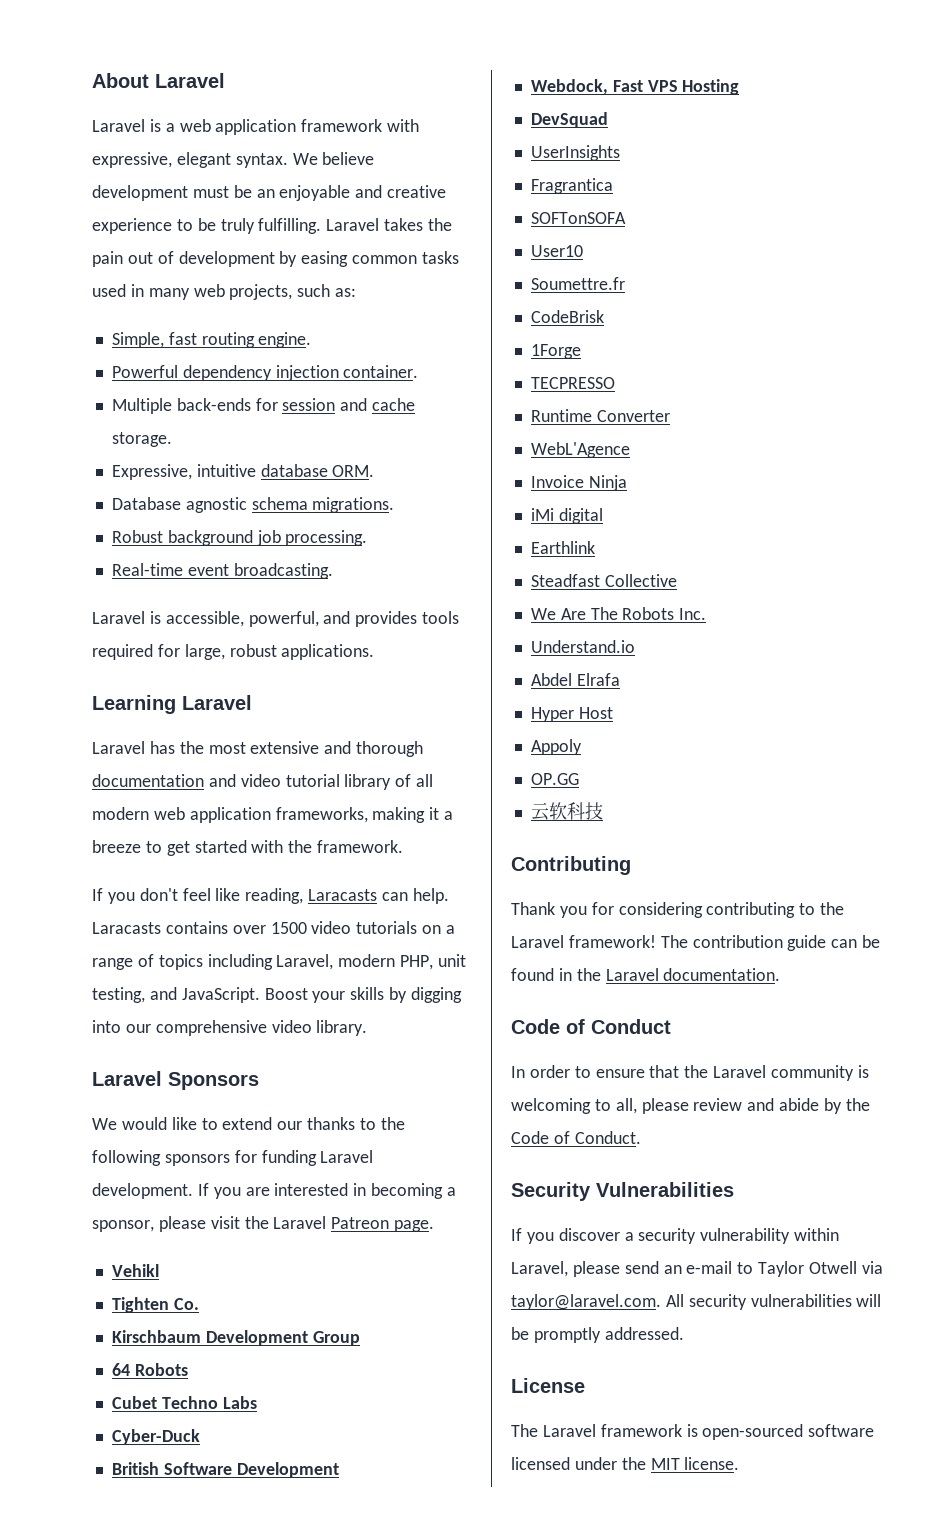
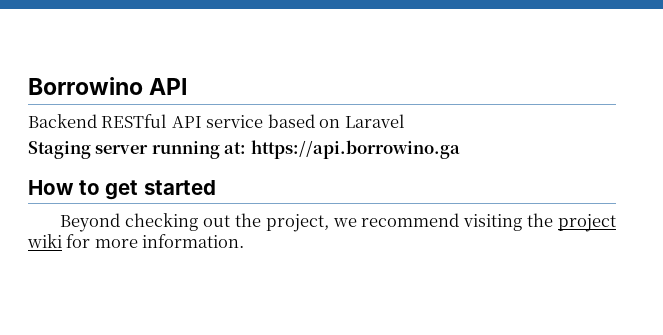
[92,73,225,88] [92,119,420,135] [92,152,375,168] [92,185,447,201] [92,218,453,234] [92,251,460,267] [92,284,357,300] [111,332,312,348] [111,365,419,381] [111,398,416,414] [111,432,172,447] [111,464,375,480] [111,497,395,513] [111,530,368,546] [111,563,333,579] [92,611,460,627] [92,644,375,660] [92,695,252,714] [92,741,424,757] [92,774,434,790] [92,807,454,823] [92,840,404,856] [92,888,449,904] [92,921,456,934] [92,954,467,970] [92,987,463,1003] [92,1020,368,1036] [92,1071,259,1090] [92,1117,405,1130] [92,1150,374,1166] [92,1183,457,1199] [92,1216,435,1232] [111,1264,159,1277] [111,1297,199,1313] [111,1330,360,1346] [111,1363,188,1376] [111,1396,257,1409] [111,1429,200,1445] [111,1462,339,1478] [530,79,740,95] [530,112,608,128] [530,145,620,161] [530,178,613,194] [530,212,626,224] [530,245,583,257] [530,277,625,290] [530,310,604,323] [530,344,581,359] [530,377,615,389] [530,409,670,422] [530,442,630,458] [530,475,627,491] [530,508,603,524] [530,541,595,554] [530,574,677,587] [530,607,707,620] [530,640,635,653] [530,673,620,686] [530,707,613,722] [530,739,582,755] [530,773,579,785] [530,802,603,821] [511,856,631,875] [511,902,845,918] [511,935,881,951] [511,968,781,981] [511,1019,671,1034] [511,1065,869,1081] [511,1098,870,1114] [511,1131,641,1144] [511,1182,734,1201] [511,1228,840,1244] [511,1261,883,1277] [511,1294,882,1310] [511,1327,684,1343] [511,1378,585,1393] [511,1424,875,1440] [511,1457,740,1470] About Laravel // Laravel is a web application framework with expressive, elegant syntax. We believe development must be an enjoyable and creative experience to be truly fulfilling. Laravel takes the pain out of development by easing common tasks used in many web projects, such as: // Simple, fast routing engine. // Powerful dependency injection container. // Multiple back-ends for session and cache storage. // Expressive, intuitive database ORM. // Database agnostic schema migrations. // Robust background job processing. // Real-time event broadcasting. // Laravel is accessible, powerful, and provides tools required for large, robust applications. // Learning Laravel // Laravel has the most extensive and thorough documentation and video tutorial library of all modern web application frameworks, making it a breeze to get started with the framework. // If you don't feel like reading, Laracasts can help. Laracasts contains over 1500 video tutorials on a range of topics including Laravel, modern PHP, unit testing, and JavaScript. Boost your skills by digging into our comprehensive video library. // Laravel Sponsors // We would like to extend our thanks to the following sponsors for funding Laravel development. If you are interested in becoming a sponsor, please visit the Laravel Patreon page. // Vehikl // Tighten Co. // Kirschbaum Development Group // 64 Robots // Cubet Techno Labs // Cyber-Duck // British Software Development // Webdock, Fast VPS Hosting // DevSquad // UserInsights // Fragrantica // SOFTonSOFA // User10 // Soumettre.fr // CodeBrisk // 1Forge // TECPRESSO // Runtime Converter // WebL'Agence // Invoice Ninja // iMi digital // Earthlink // Steadfast Collective // We Are The Robots Inc. // Understand.io // Abdel Elrafa // Hyper Host // Appoly // OP.GG // 云软科技 // Contributing // Thank you for considering contributing to the Laravel framework! The contribution guide can be found in the Laravel documentation. // Code of Conduct // In order to ensure that the Laravel community is welcoming to all, please review and abide by the Code of Conduct. // Security Vulnerabilities // If you discover a security vulnerability within Laravel, please send an e-mail to Taylor Otwell via taylor@laravel.com. All security vulnerabilities will be promptly addressed. // License // The Laravel framework is open-sourced software licensed under the MIT license. -> [28,77,188,95] [28,114,405,128] [28,140,460,159] [28,180,216,200] [60,213,616,232] [27,234,245,248] Borrowino API // Backend RESTful API service based on Laravel // Staging server running at: https://api.borrowino.ga // How to get started // Beyond checking out the project, we recommend visiting the project wiki for more information.

